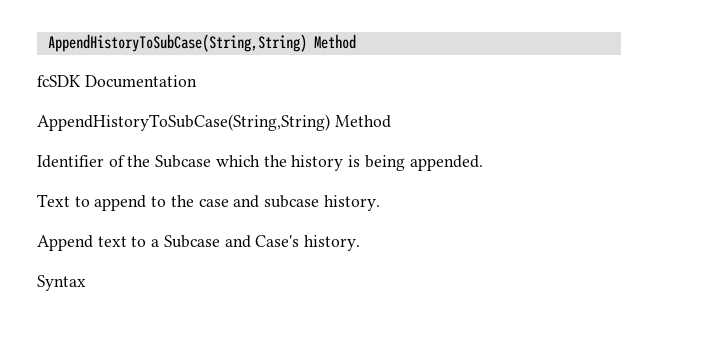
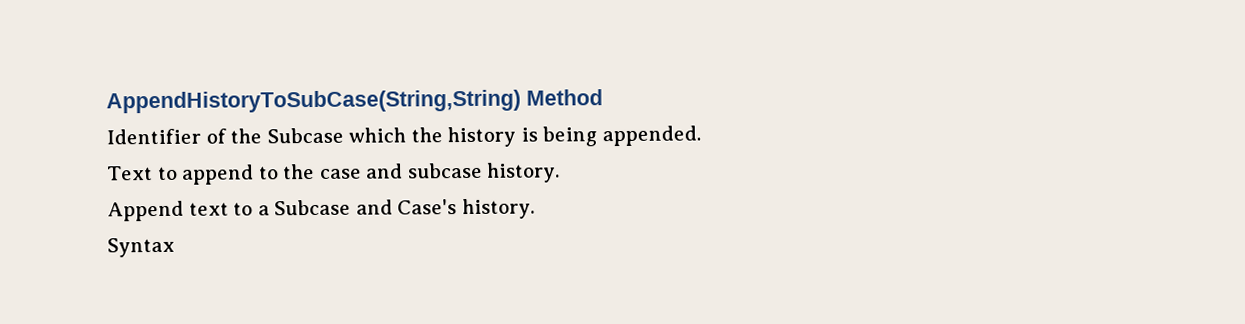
[47,34,356,52] [37,75,197,88] [37,114,391,131] AppendHistoryToSubCase(String,String) Method // fcSDK Documentation // AppendHistoryToSubCase(String,String) Method -> [106,89,603,114] AppendHistoryToSubCase(String,String) Method

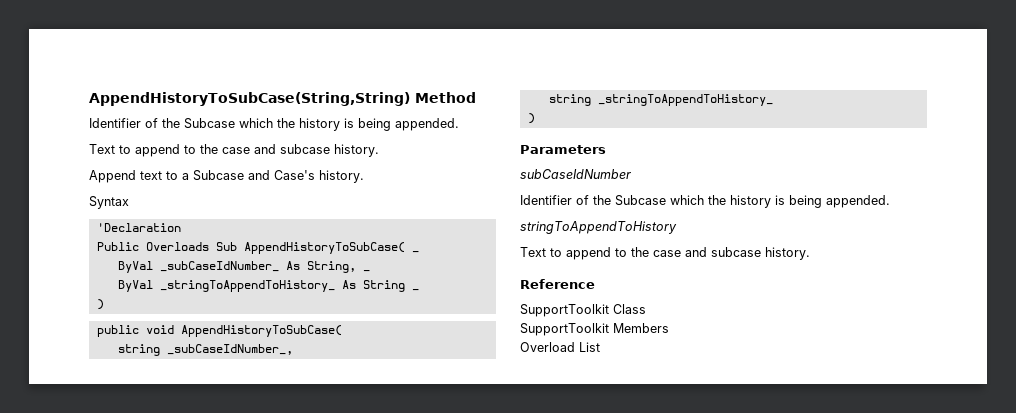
(175, 247) none -> [96,223,181,232] [96,242,419,254] [117,261,370,273] [117,280,419,292] [96,299,104,310] [96,325,342,337] [117,344,293,356] [548,94,773,106] [527,113,535,124] [520,145,606,154] [520,169,631,179] [520,195,890,208] [520,221,677,234] [520,247,810,260] [520,279,595,289] [520,304,646,317] [520,323,669,336] [520,342,600,352] // 'Declaration // Public Overloads Sub AppendHistoryToSubCase( _ // ByVal _subCaseIdNumber_ As String, _ // ByVal _stringToAppendToHistory_ As String _ // ) // public void AppendHistoryToSubCase( // string _subCaseIdNumber_, // string _stringToAppendToHistory_ // ) // Parameters // subCaseIdNumber // Identifier of the Subcase which the history is being appended. // stringToAppendToHistory // Text to append to the case and subcase history. // Reference // SupportToolkit Class // SupportToolkit Members // Overload List

